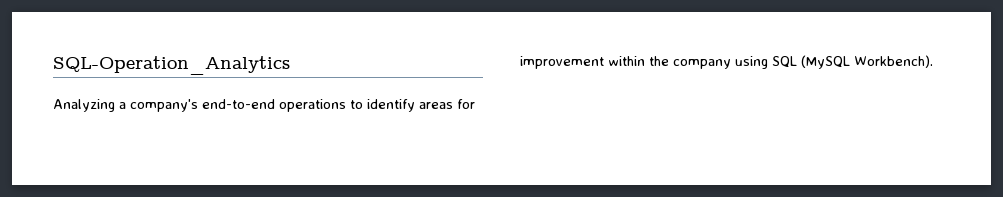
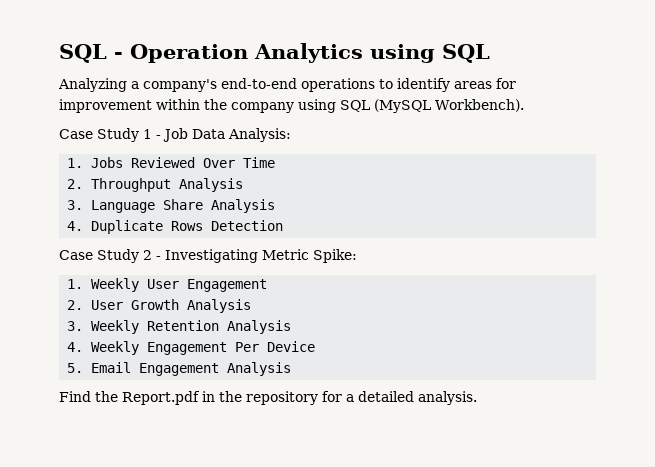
[53,56,290,75] SQL-Operation_Analytics -> [59,43,490,63] SQL - Operation Analytics using SQL
(933, 61) none -> [59,128,291,142] [67,157,276,168] [67,178,244,192] [67,199,276,213] [67,220,284,234] [59,249,357,263] [67,278,268,292] [67,299,252,313] [67,320,292,334] [67,341,316,355] [67,362,292,376] [59,391,477,405] // Case Study 1 - Job Data Analysis: // 1. Jobs Reviewed Over Time // 2. Throughput Analysis // 3. Language Share Analysis // 4. Duplicate Rows Detection // Case Study 2 - Investigating Metric Spike: // 1. Weekly User Engagement // 2. User Growth Analysis // 3. Weekly Retention Analysis // 4. Weekly Engagement Per Device // 5. Email Engagement Analysis // Find the Report.pdf in the repository for a detailed analysis.

